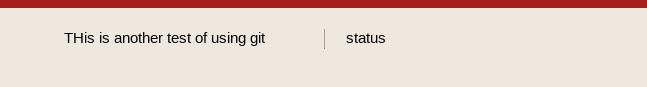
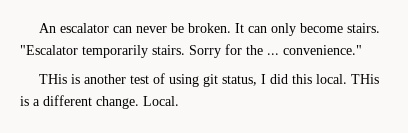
(64, 37) none -> [39,23,381,36] [20,44,362,58] An escalator can never be broken. It can only become stairs. "Escalator temporarily stairs. Sorry for the ... convenience." //
[346,33,386,43] status -> [222,74,380,86] [20,95,179,109] status, I did this local. THis is a different change. Local.

